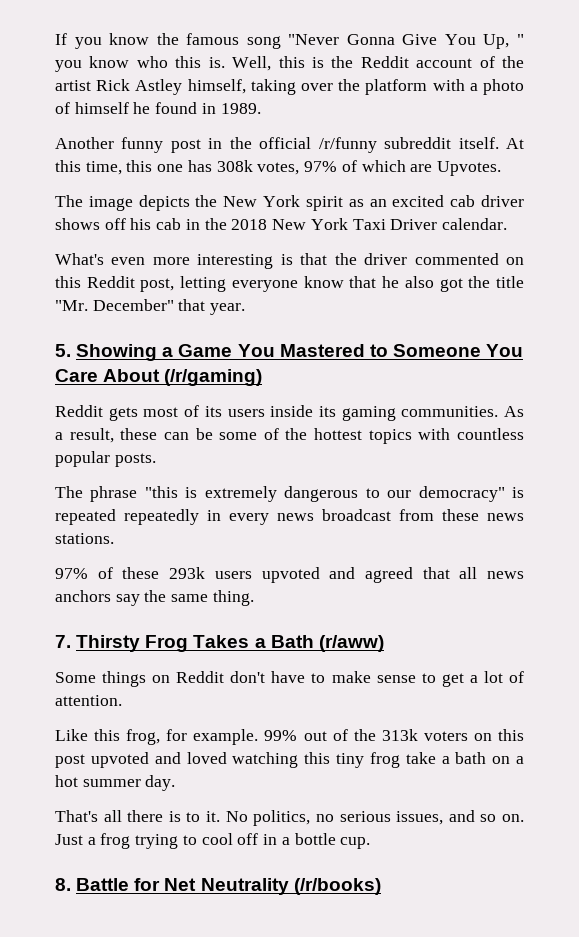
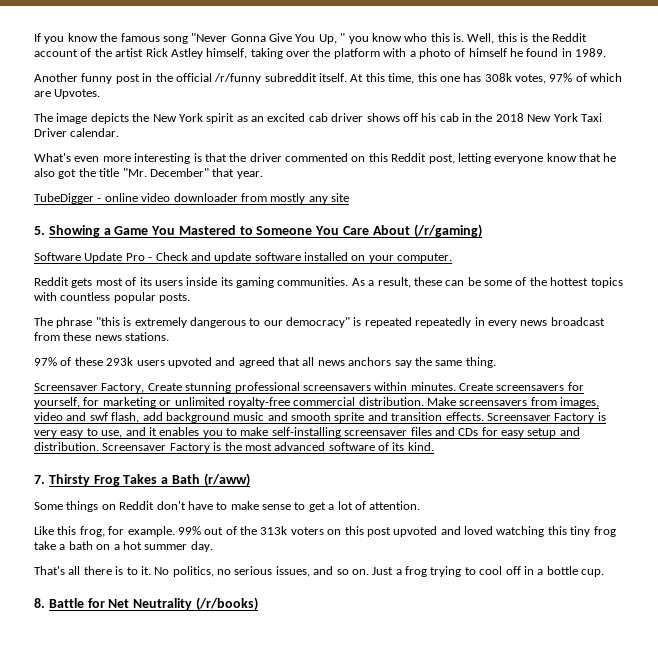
(246, 309) none -> [34,193,349,204] // TubeDigger - online video downloader from mostly any site
(263, 377) none -> [34,252,453,263] // Software Update Pro - Check and update software installed on your computer.
(254, 598) none -> [34,382,584,393] [34,397,600,408] [34,412,606,423] [34,427,580,438] [34,442,434,453] // Screensaver Factory, Create stunning professional screensavers within minutes. Create screensavers for yourself, for marketing or unlimited royalty-free commercial distribution. Make screensavers from images, video and swf flash, add background music and smooth sprite and transition effects. Screensaver Factory is very easy to use, and it enables you to make self-installing screensaver files and CDs for easy setup and distribution. Screensaver Factory is the most advanced software of its kind.

